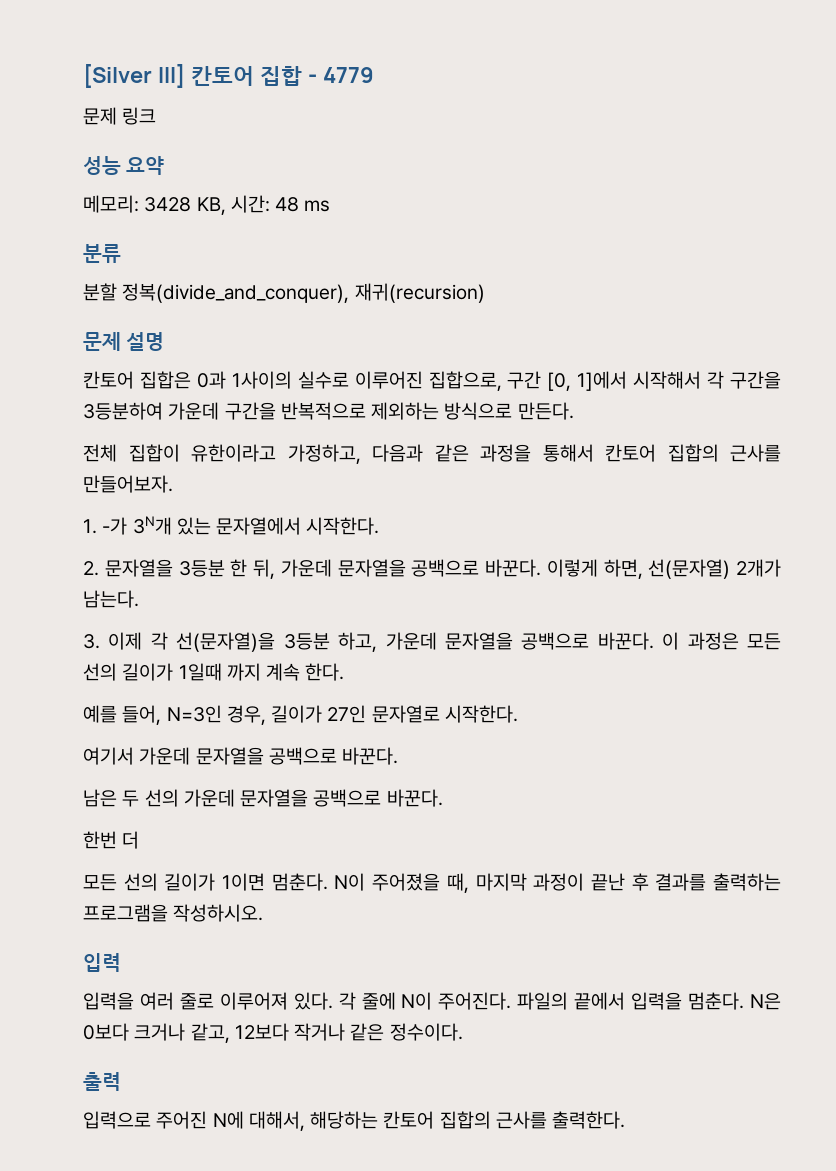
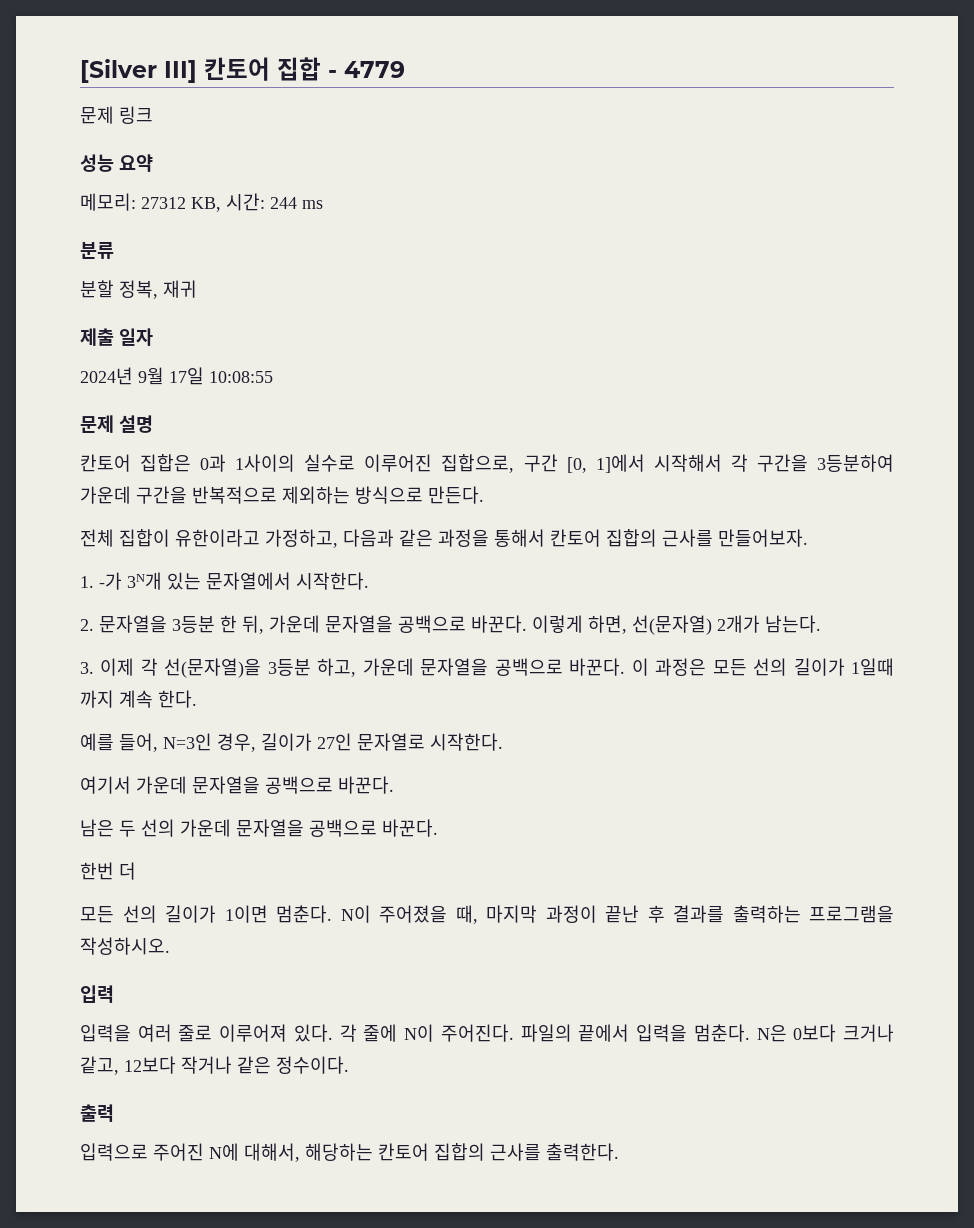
[144,197,192,212] 3428 -> [141,197,186,209] 27312
[275,197,300,212] 48 -> [270,197,297,209] 244
[122,283,485,303] 정복(divide_and_conquer), 재귀(recursion) -> [119,280,197,299] [80,328,153,346] [80,367,273,385] 정복, 재귀 // 제출 일자 // 2024년 9월 17일 10:08:55

